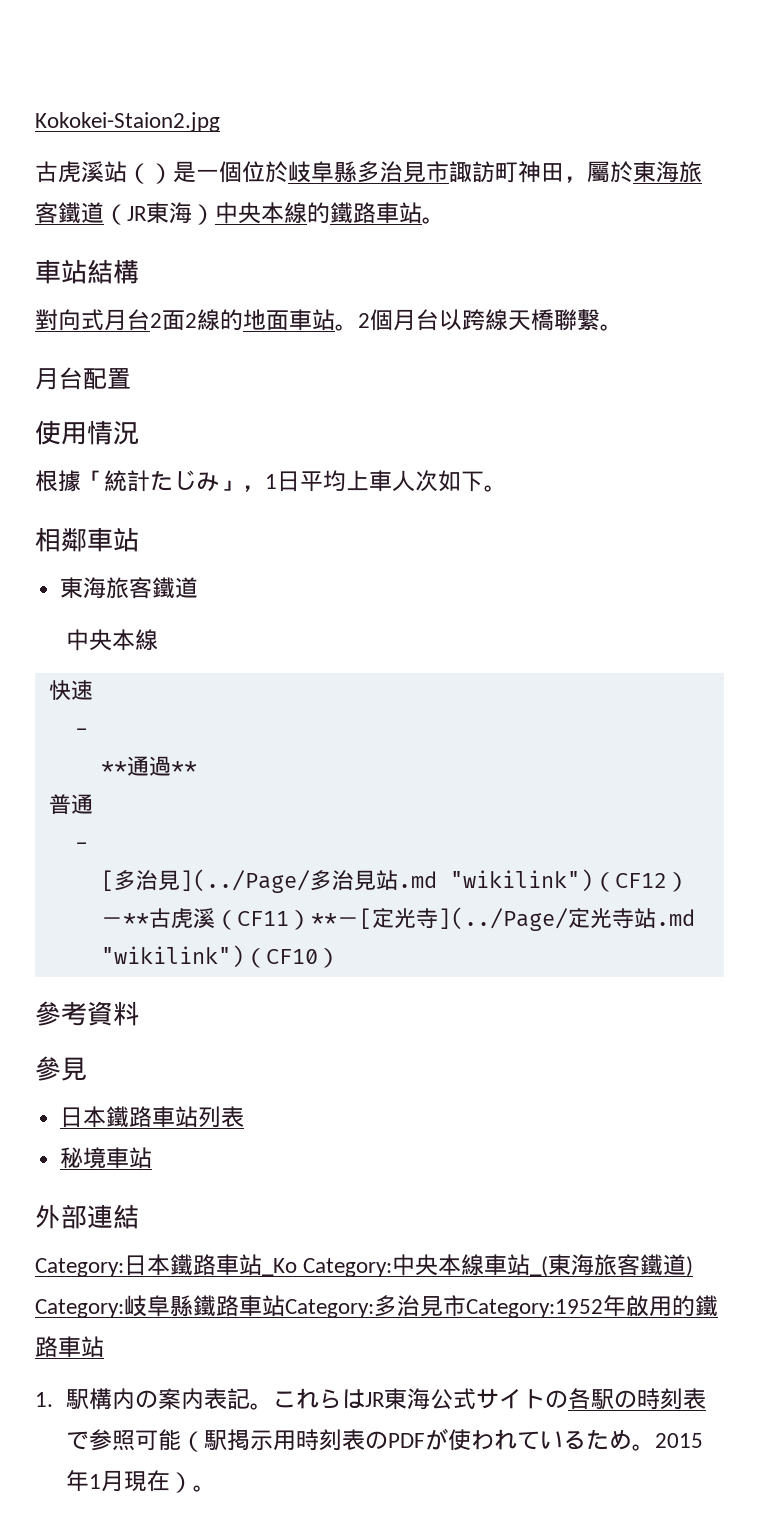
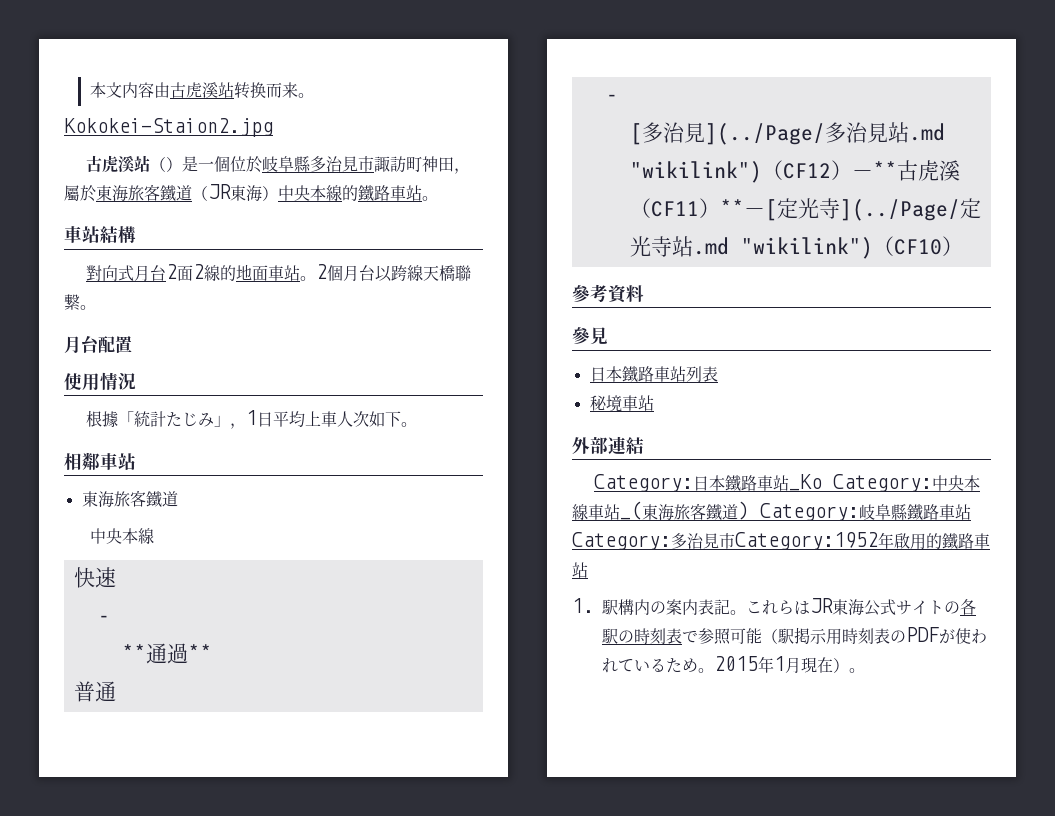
(35, 122) none -> [89,82,314,99] 本文内容由古虎溪站转换而来。 //

